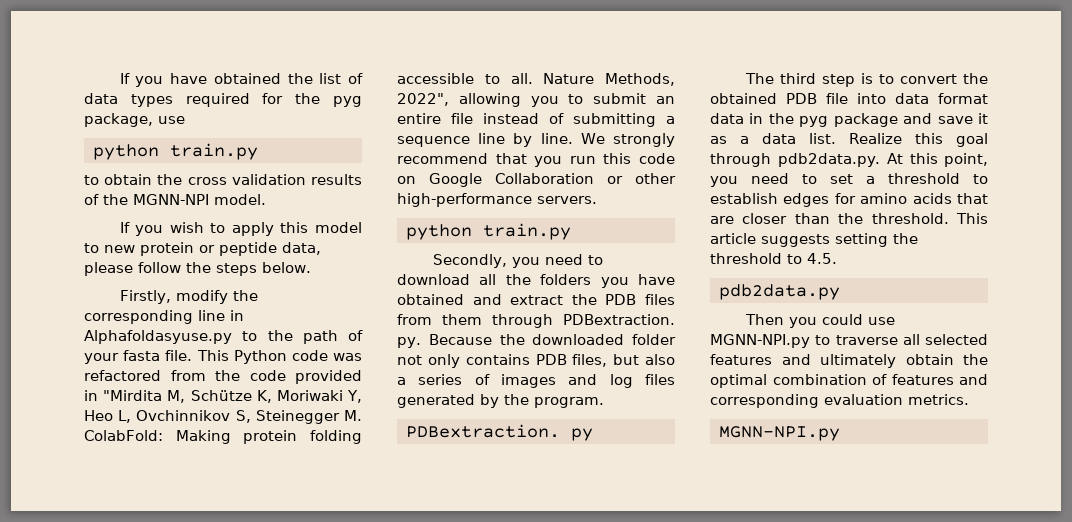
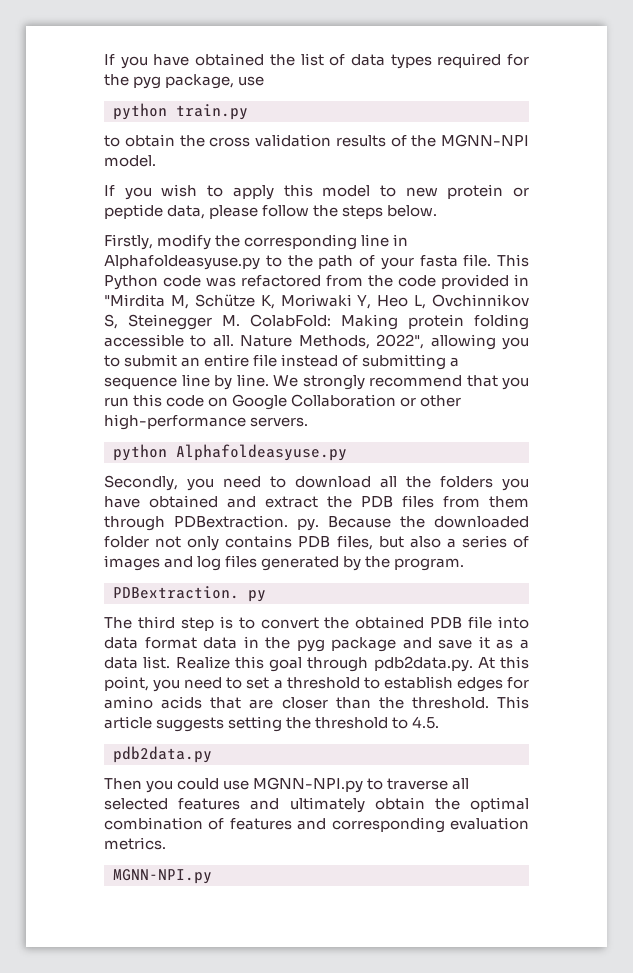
[84,330,232,344] Alphafoldasyuse.py -> [104,255,260,270] Alphafoldeasyuse.py
[483,223,571,240] train.py -> [176,444,347,461] Alphafoldeasyuse.py

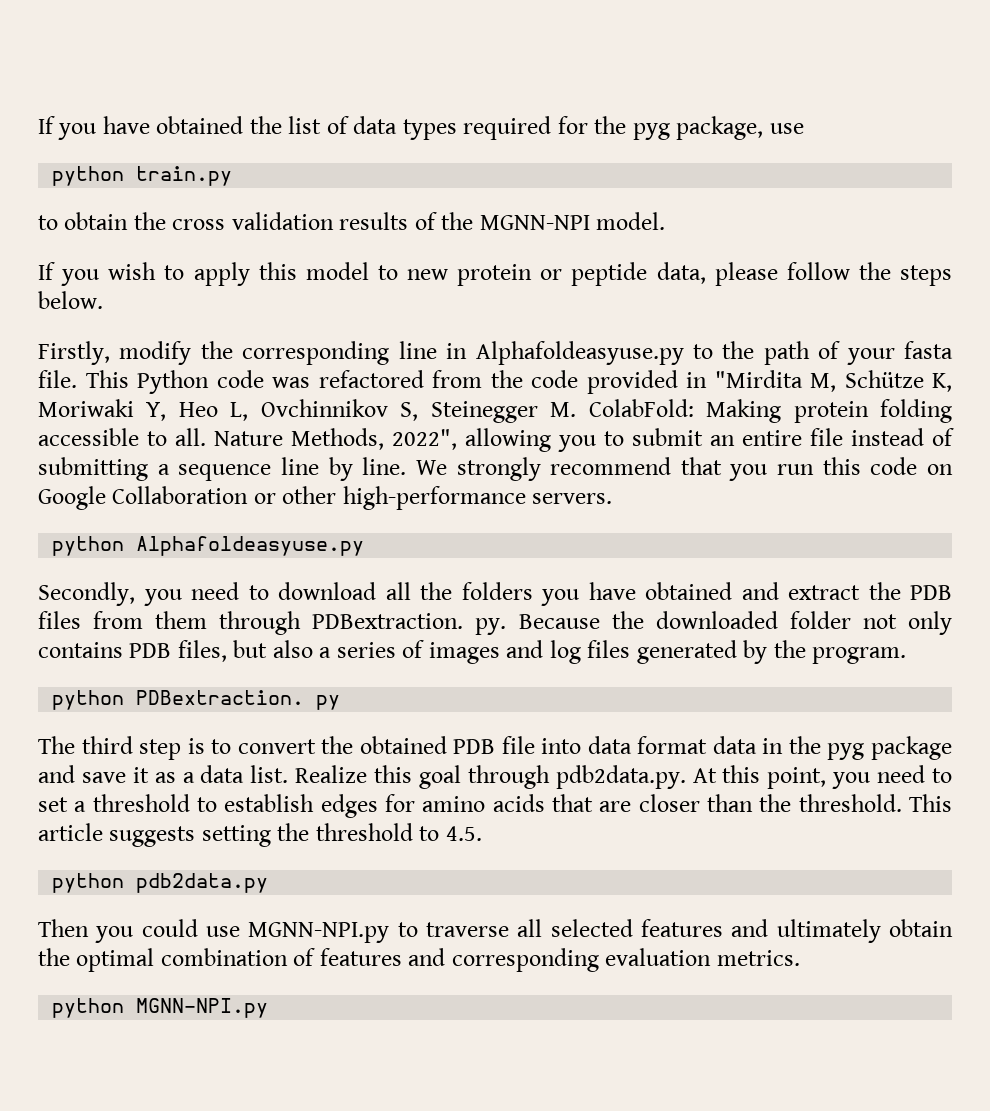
(465, 564) none -> [52,690,125,710] python
(440, 722) none -> [52,873,125,893] python
(166, 843) none -> [52,998,125,1018] python

